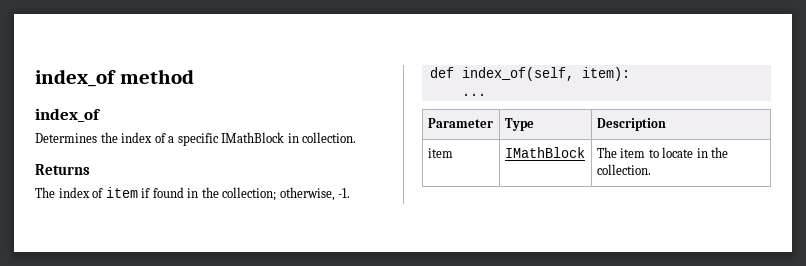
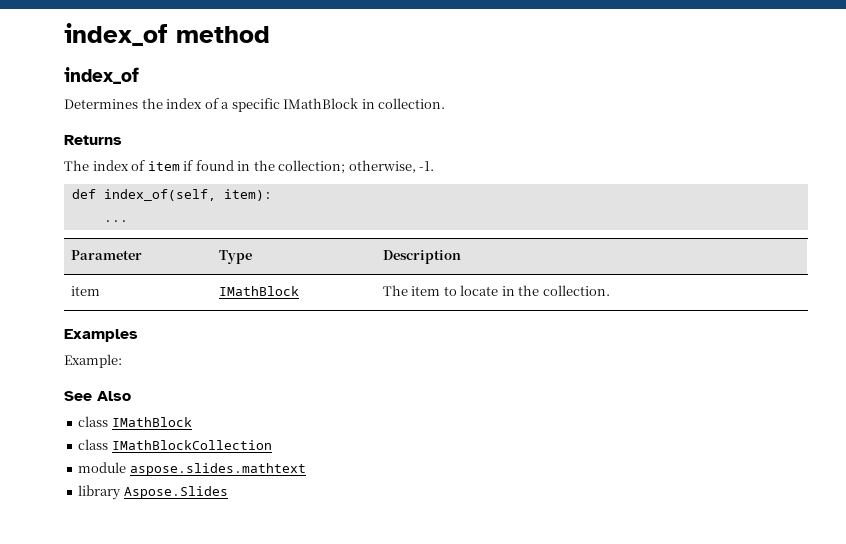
(651, 169) none -> [64,329,138,342] [64,354,122,368] [64,391,131,401] [78,416,192,427] [78,439,272,450] [78,462,306,476] [78,485,228,500] // Examples // Example: // See Also // class IMathBlock // class IMathBlockCollection // module aspose.slides.mathtext // library Aspose.Slides

